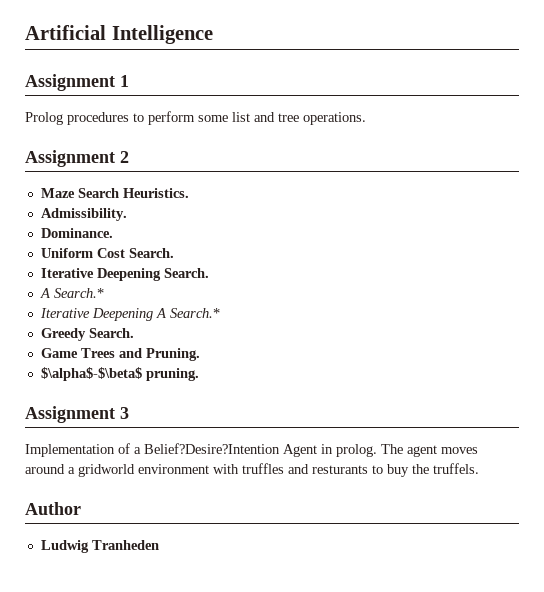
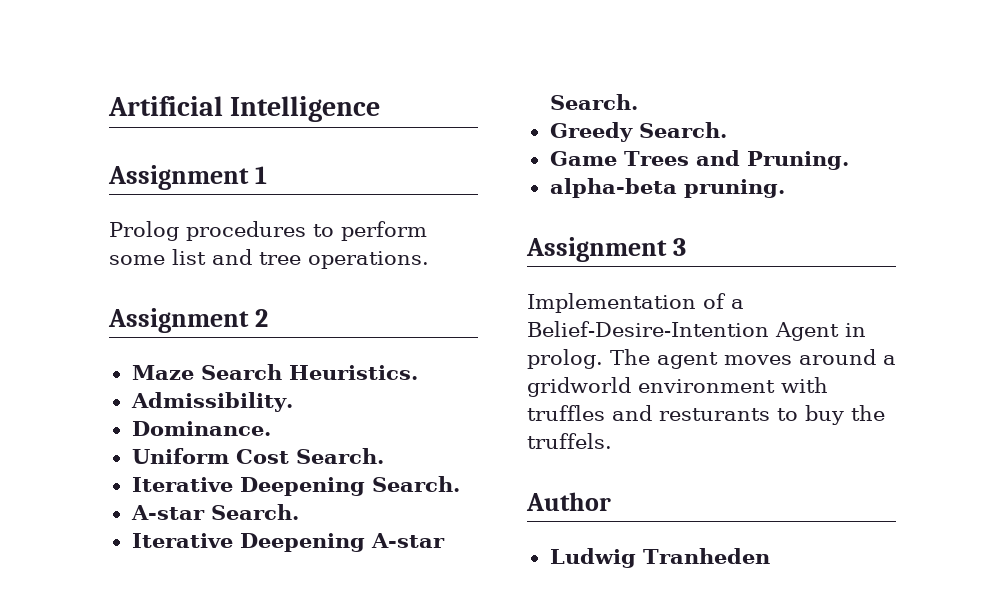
[39,288,104,298] [39,308,220,321] A Search.* // Iterative Deepening A Search.* -> [130,504,299,520] [131,533,445,552] [549,94,638,110] A-star Search. // Iterative Deepening A-star Search.
[40,367,142,381] $\alpha$-$\beta$ -> [549,178,677,198] alpha-beta
[144,443,280,454] Belief?Desire?Intention -> [527,321,769,337] Belief-Desire-Intention

